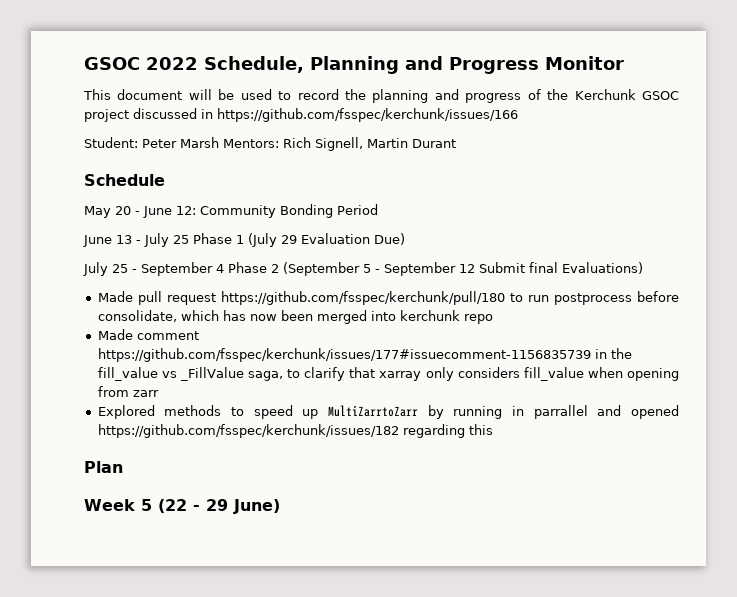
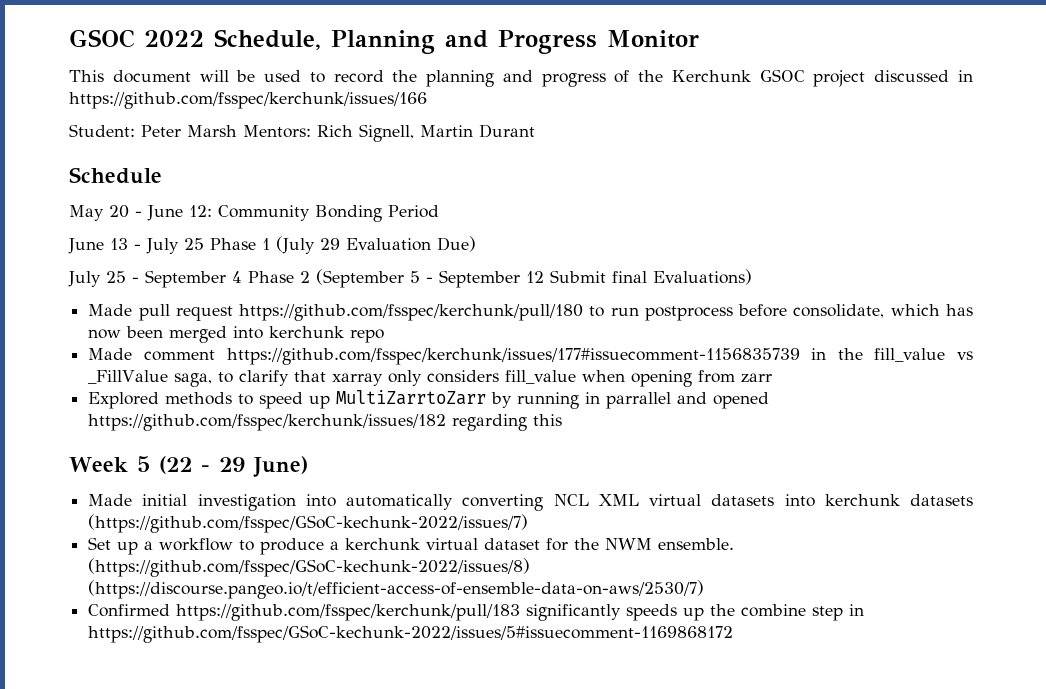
[84,461,123,473] // Plan -> (563, 420) none
(280, 506) none -> [88,494,973,511] [88,514,529,533] [88,537,735,555] [88,558,531,577] [88,580,705,599] [88,604,865,621] [88,625,734,643] // Made initial investigation into automatically converting NCL XML virtual datasets into kerchunk datasets (https://github.com/fsspec/GSoC-kechunk-2022/issues/7) // Set up a workflow to produce a kerchunk virtual dataset for the NWM ensemble. (https://github.com/fsspec/GSoC-kechunk-2022/issues/8) (https://discourse.pangeo.io/t/efficient-access-of-ensemble-data-on-aws/2530/7) // Confirmed https://github.com/fsspec/kerchunk/pull/183 significantly speeds up the combine step in https://github.com/fsspec/GSoC-kechunk-2022/issues/5#issuecomment-1169868172

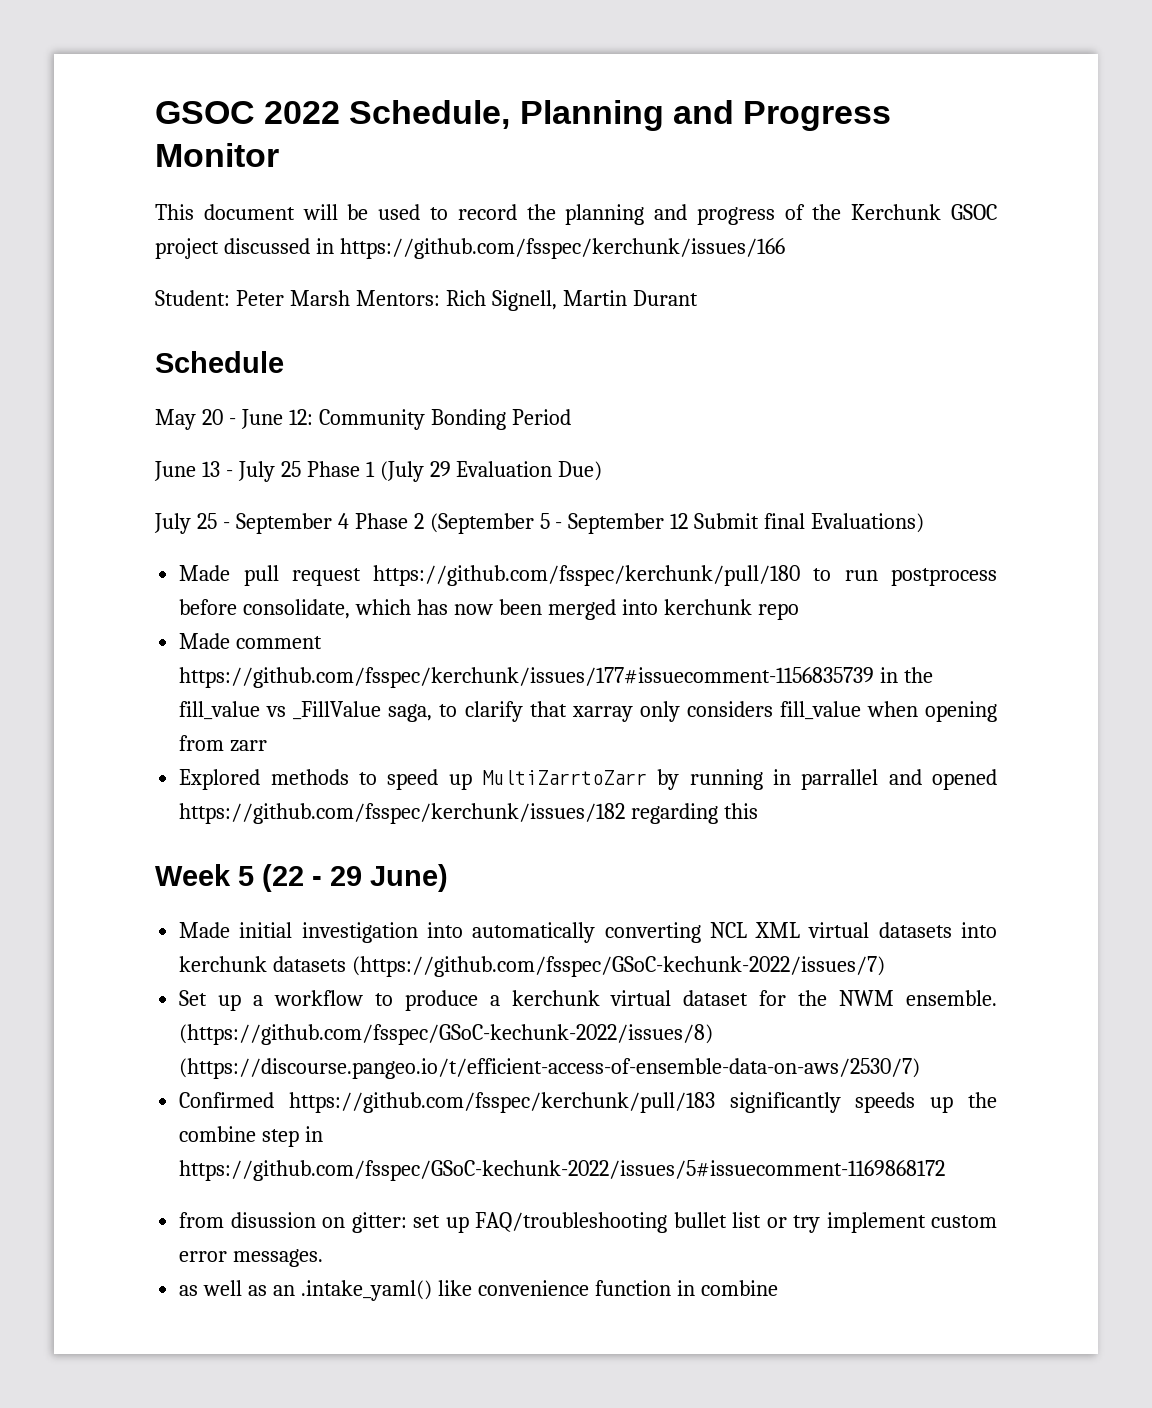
(734, 634) none -> [179,1212,998,1233] [179,1249,324,1267] [179,1280,778,1301] // from disussion on gitter: set up FAQ/troubleshooting bullet list or try implement custom error messages. // as well as an .intake_yaml() like convenience function in combine

